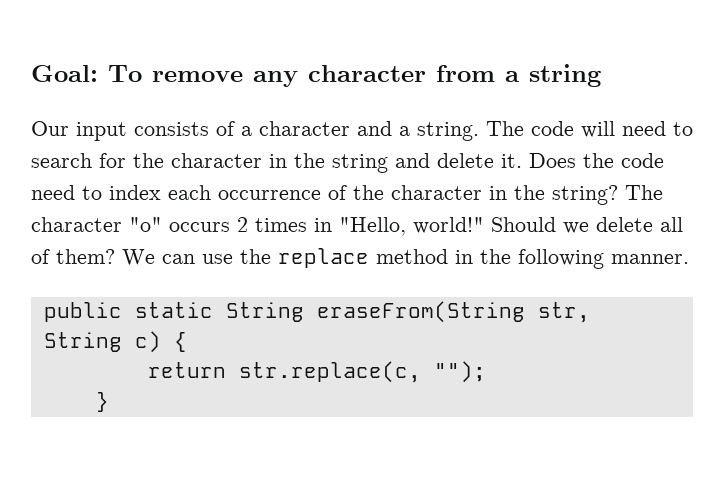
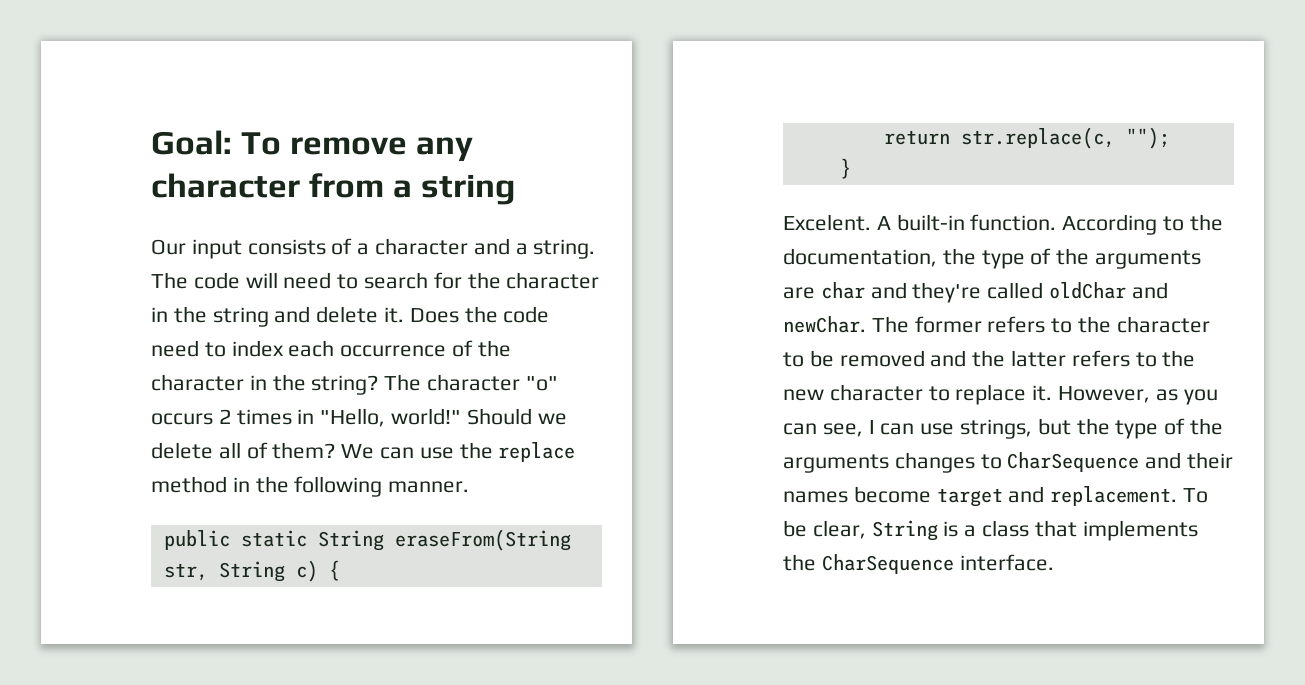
(109, 402) none -> [783,214,1223,235] [783,248,1202,269] [783,282,1168,303] [783,316,1210,333] [783,350,1196,367] [783,384,1218,405] [783,418,1224,439] [783,452,1234,473] [783,486,1209,507] [783,520,1198,541] [783,554,1054,574] // Excelent. A built-in function. According to the documentation, the type of the arguments are char and they're called oldChar and newChar. The former refers to the character to be removed and the latter refers to the new character to replace it. However, as you can see, I can use strings, but the type of the arguments changes to CharSequence and their names become target and replacement. To be clear, String is a class that implements the CharSequence interface.

